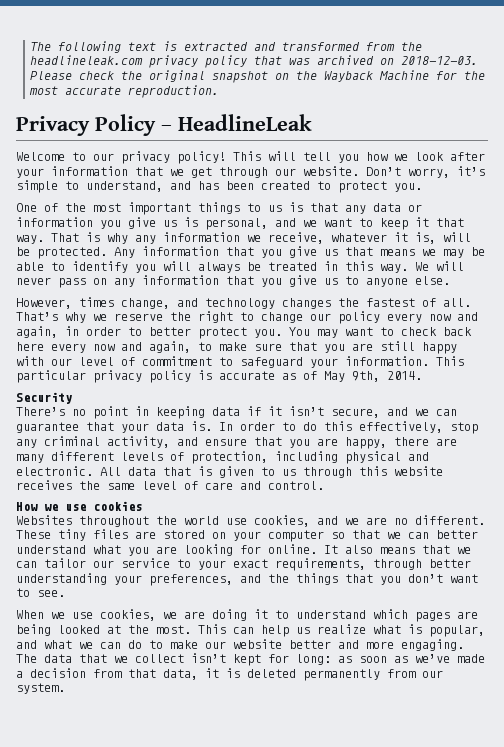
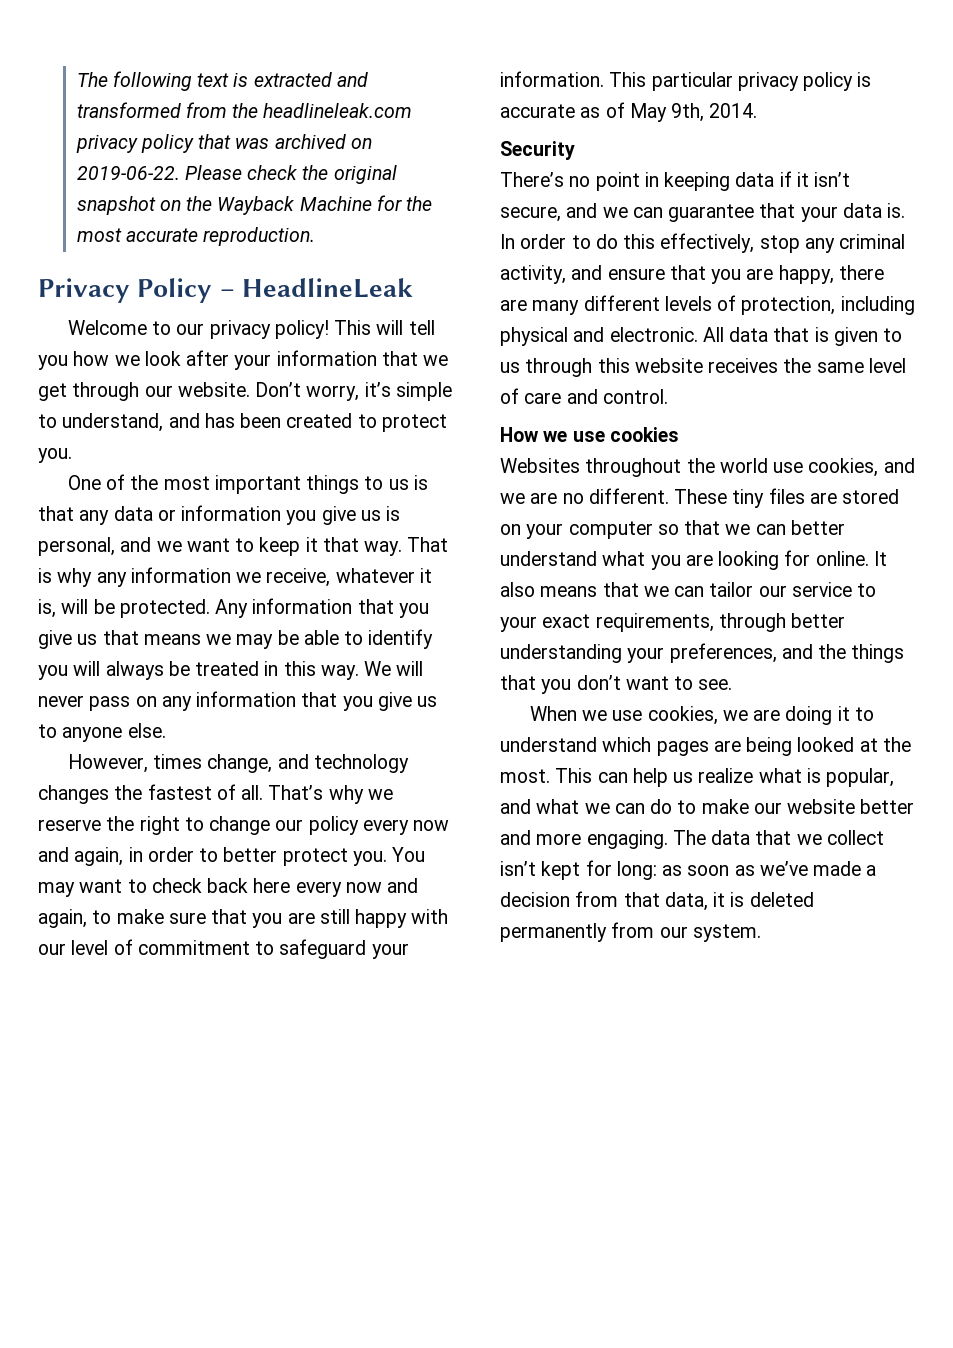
[401,56,479,65] 2018-12-03. -> [76,166,180,180] 2019-06-22.

